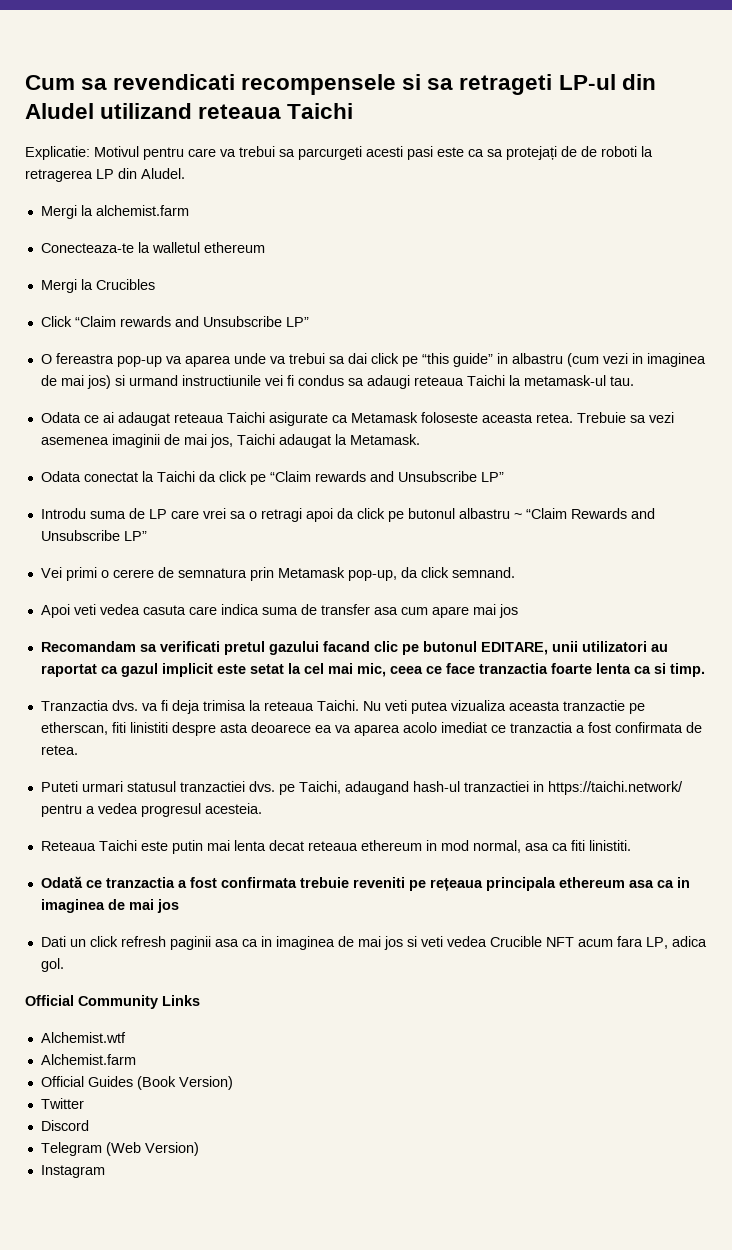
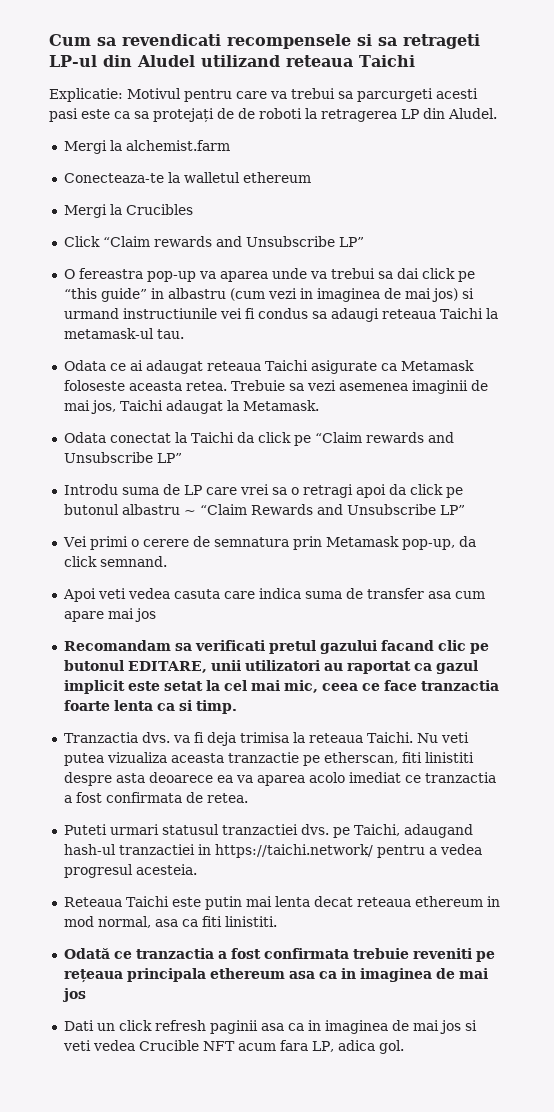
[25,995,200,1009] [40,1032,126,1043] [40,1054,136,1065] [40,1076,233,1090] [40,1098,84,1109] [40,1120,89,1131] [40,1142,199,1156] [40,1165,105,1178] // Official Community Links // Alchemist.wtf // Alchemist.farm // Official Guides (Book Version) // Twitter // Discord // Telegram (Web Version) // Instagram -> (404, 1047) none

